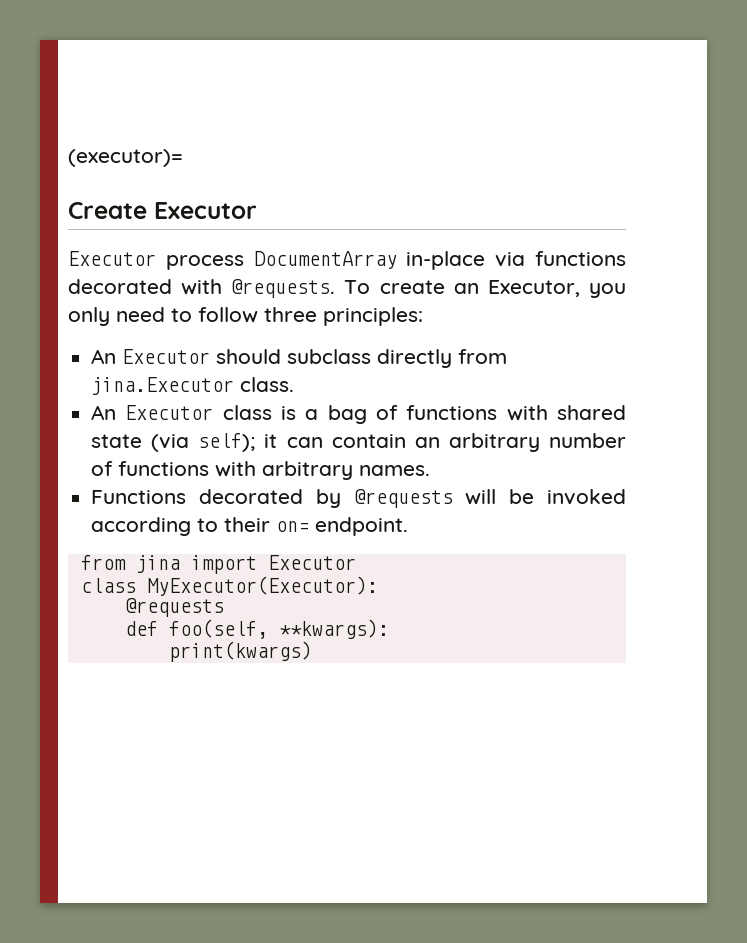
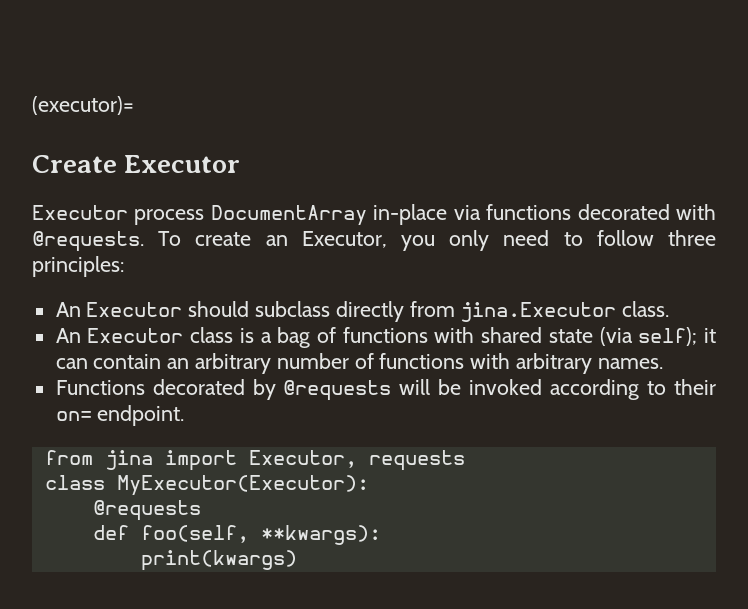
[267,555,356,570] Executor -> [248,450,465,471] Executor, requests

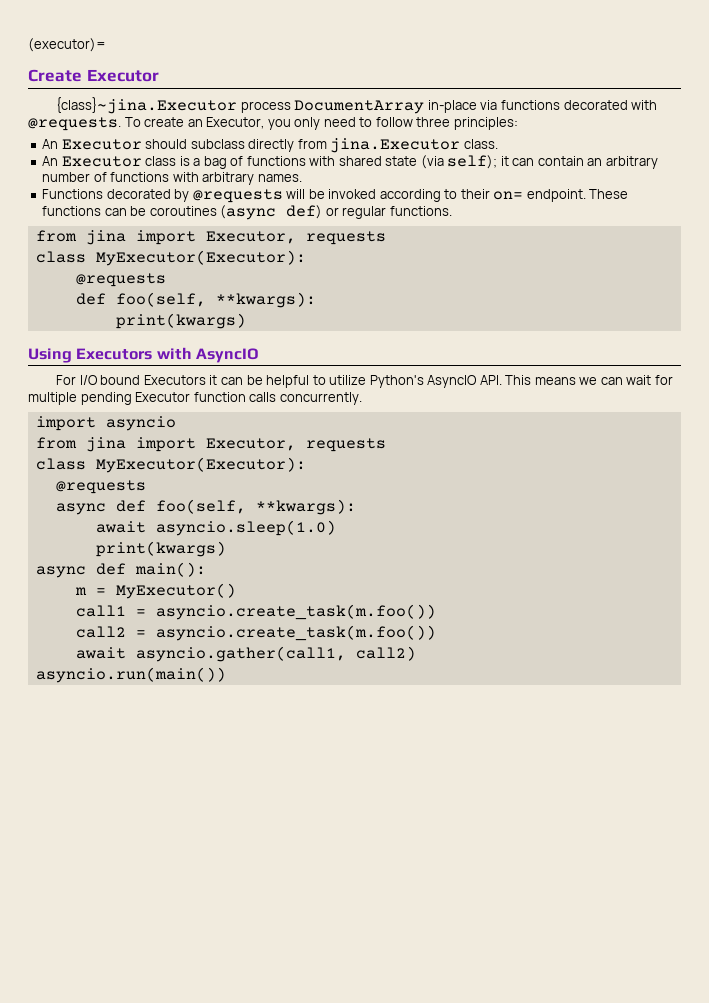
[32,205,128,220] Executor -> [56,97,238,114] {class}~jina.Executor
(185, 415) none -> [589,189,629,199] [42,205,452,220] These functions can be coroutines (async def) or regular functions.
(297, 560) none -> [28,347,259,363] [56,375,673,388] [28,392,362,405] [35,416,176,431] [35,437,386,452] [35,457,306,473] [55,480,146,494] [55,499,356,515] [95,520,336,536] [95,541,226,557] [35,562,206,578] [74,583,236,599] [75,604,436,620] [75,625,436,641] [75,646,416,662] [35,667,226,683] // Using Executors with AsyncIO // For I/O bound Executors it can be helpful to utilize Python's AsyncIO API. This means we can wait for multiple pending Executor function calls concurrently. // import asyncio // from jina import Executor, requests // class MyExecutor(Executor): // @requests // async def foo(self, **kwargs): // await asyncio.sleep(1.0) // print(kwargs) // async def main(): // m = MyExecutor() // call1 = asyncio.create_task(m.foo()) // call2 = asyncio.create_task(m.foo()) // await asyncio.gather(call1, call2) // asyncio.run(main())

